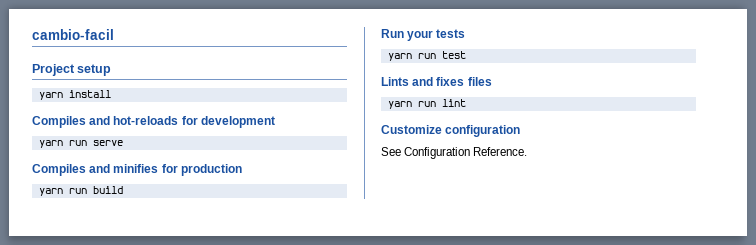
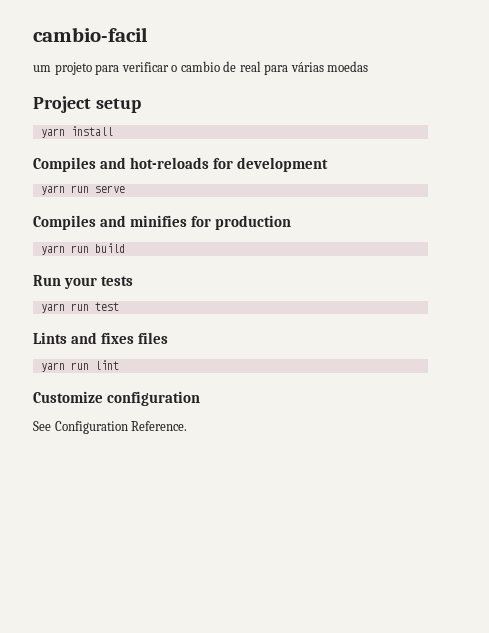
(114, 34) none -> [33,61,369,75] // um projeto para verificar o cambio de real para várias moedas

